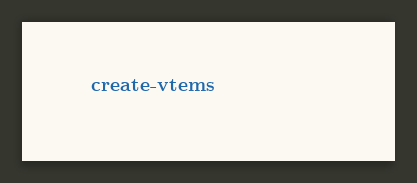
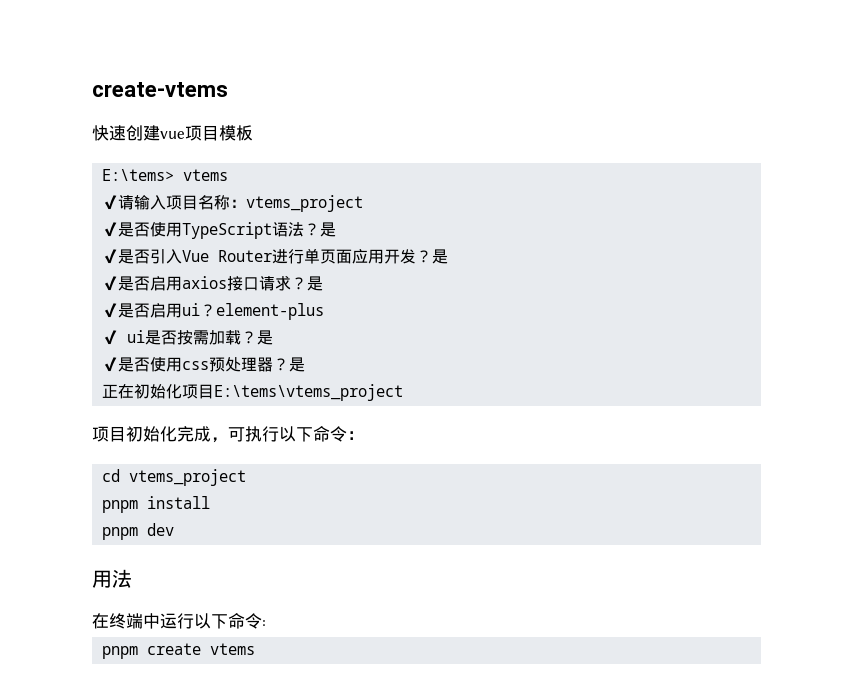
(215, 85) none -> [92,125,253,141] [102,169,229,181] [102,195,364,212] [102,222,337,239] [102,248,449,264] [102,275,324,291] [102,303,325,320] [102,330,274,345] [102,357,306,372] [102,384,404,401] [92,426,364,443] [102,469,247,486] [102,496,211,513] [102,523,175,540] [92,569,132,588] [92,613,266,629] [102,643,256,659] // 快速创建vue项目模板 // E:\tems> vtems // ✔请输入项目名称：vtems_project // ✔是否使用TypeScript语法？是 // ✔是否引入Vue Router进行单页面应用开发？是 // ✔是否启用axios接口请求？是 // ✔是否启用ui？element-plus // ✔ ui是否按需加载？是 // ✔是否使用css预处理器？是 // 正在初始化项目E:\tems\vtems_project // 项目初始化完成，可执行以下命令： // cd vtems_project // pnpm install // pnpm dev // 用法 // 在终端中运行以下命令: // pnpm create vtems

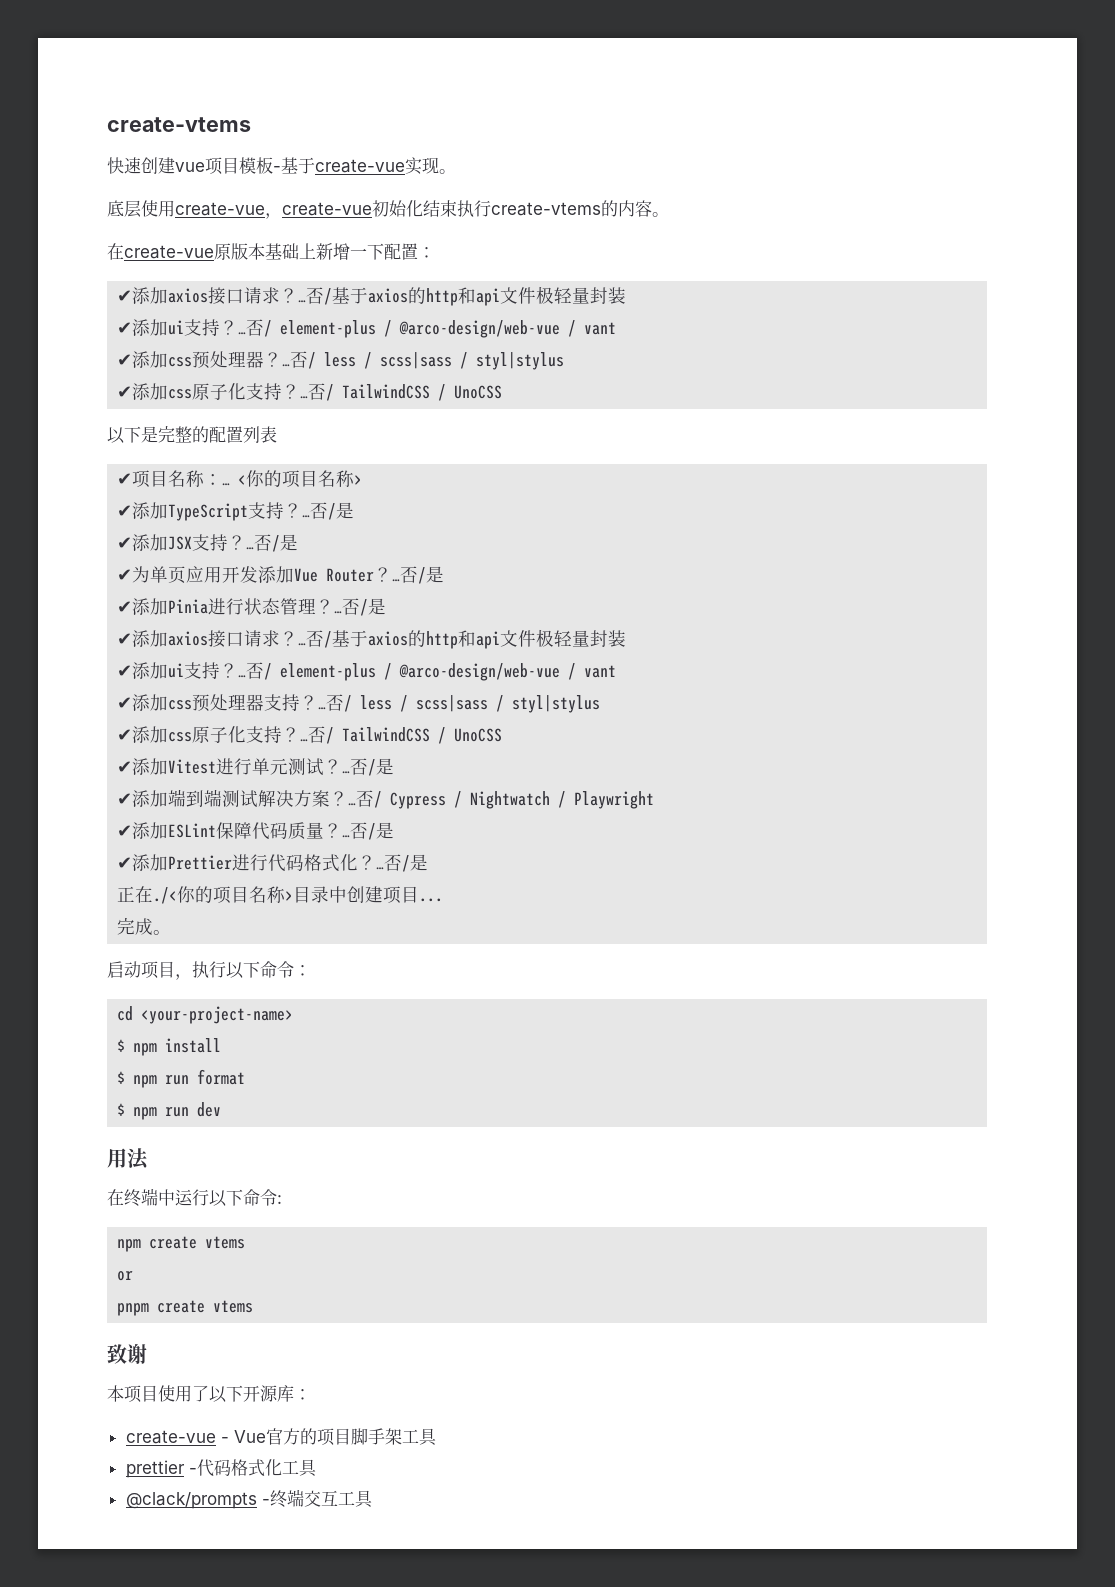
[102,169,229,181] [102,195,364,212] [102,222,337,239] [102,248,449,264] [102,275,324,291] [102,303,325,320] [102,330,274,345] [102,357,306,372] [102,384,404,401] [92,426,245,443] // E:\tems> vtems // ✔请输入项目名称：vtems_project // ✔是否使用TypeScript语法？是 // ✔是否引入Vue Router进行单页面应用开发？是 // ✔是否启用axios接口请求？是 // ✔是否启用ui？element-plus // ✔ ui是否按需加载？是 // ✔是否使用css预处理器？是 // 正在初始化项目E:\tems\vtems_project // 项目初始化完成，可 -> [273,157,456,175] [107,200,669,219] [107,243,435,260] [117,286,627,306] [117,319,617,338] [117,351,565,370] [117,383,503,401] [107,426,277,444] [117,470,363,488] [117,502,355,521] [117,534,299,552] [117,566,445,584] [117,598,387,616] [117,629,627,649] [117,662,617,681] [117,694,601,713] [117,726,503,744] [117,758,395,776] [117,789,655,809] [117,822,395,840] [117,854,429,872] [117,886,444,904] [117,917,172,935] [107,961,192,980] -基于create-vue实现。 // 底层使用create-vue，create-vue初始化结束执行create-vtems的内容。 // 在create-vue原版本基础上新增一下配置： // ✔添加axios接口请求？…否/基于axios的http和api文件极轻量封装 // ✔添加ui支持？…否/ element-plus / @arco-design/web-vue / vant // ✔添加css预处理器？…否/ less / scss|sass / styl|stylus // ✔添加css原子化支持？…否/ TailwindCSS / UnoCSS // 以下是完整的配置列表 // ✔项目名称：… <你的项目名称> // ✔添加TypeScript支持？…否/是 // ✔添加JSX支持？…否/是 // ✔为单页应用开发添加Vue Router？…否/是 // ✔添加Pinia进行状态管理？…否/是 // ✔添加axios接口请求？…否/基于axios的http和api文件极轻量封装 // ✔添加ui支持？…否/ element-plus / @arco-design/web-vue / vant // ✔添加css预处理器支持？…否/ less / scss|sass / styl|stylus // ✔添加css原子化支持？…否/ TailwindCSS / UnoCSS // ✔添加Vitest进行单元测试？…否/是 // ✔添加端到端测试解决方案？…否/ Cypress / Nightwatch / Playwright // ✔添加ESLint保障代码质量？…否/是 // ✔添加Prettier进行代码格式化？…否/是 // 正在./<你的项目名称>目录中创建项目... // 完成。 // 启动项目，
[129,469,247,486] [102,496,211,513] [102,527,139,540] vtems_project // pnpm install // pnpm -> [141,1006,294,1024] [117,1038,222,1056] [117,1069,246,1088] [117,1103,190,1120] <your-project-name> // $ npm install // $ npm run format // $ npm run
(266, 623) none -> [117,1236,246,1252] [117,1271,134,1281] // npm create vtems // or
(256, 649) none -> [107,1344,147,1364] [107,1385,311,1403] [125,1428,437,1446] [125,1459,317,1478] [125,1489,373,1509] // 致谢 // 本项目使用了以下开源库： // create-vue - Vue官方的项目脚手架工具 // prettier -代码格式化工具 // @clack/prompts -终端交互工具

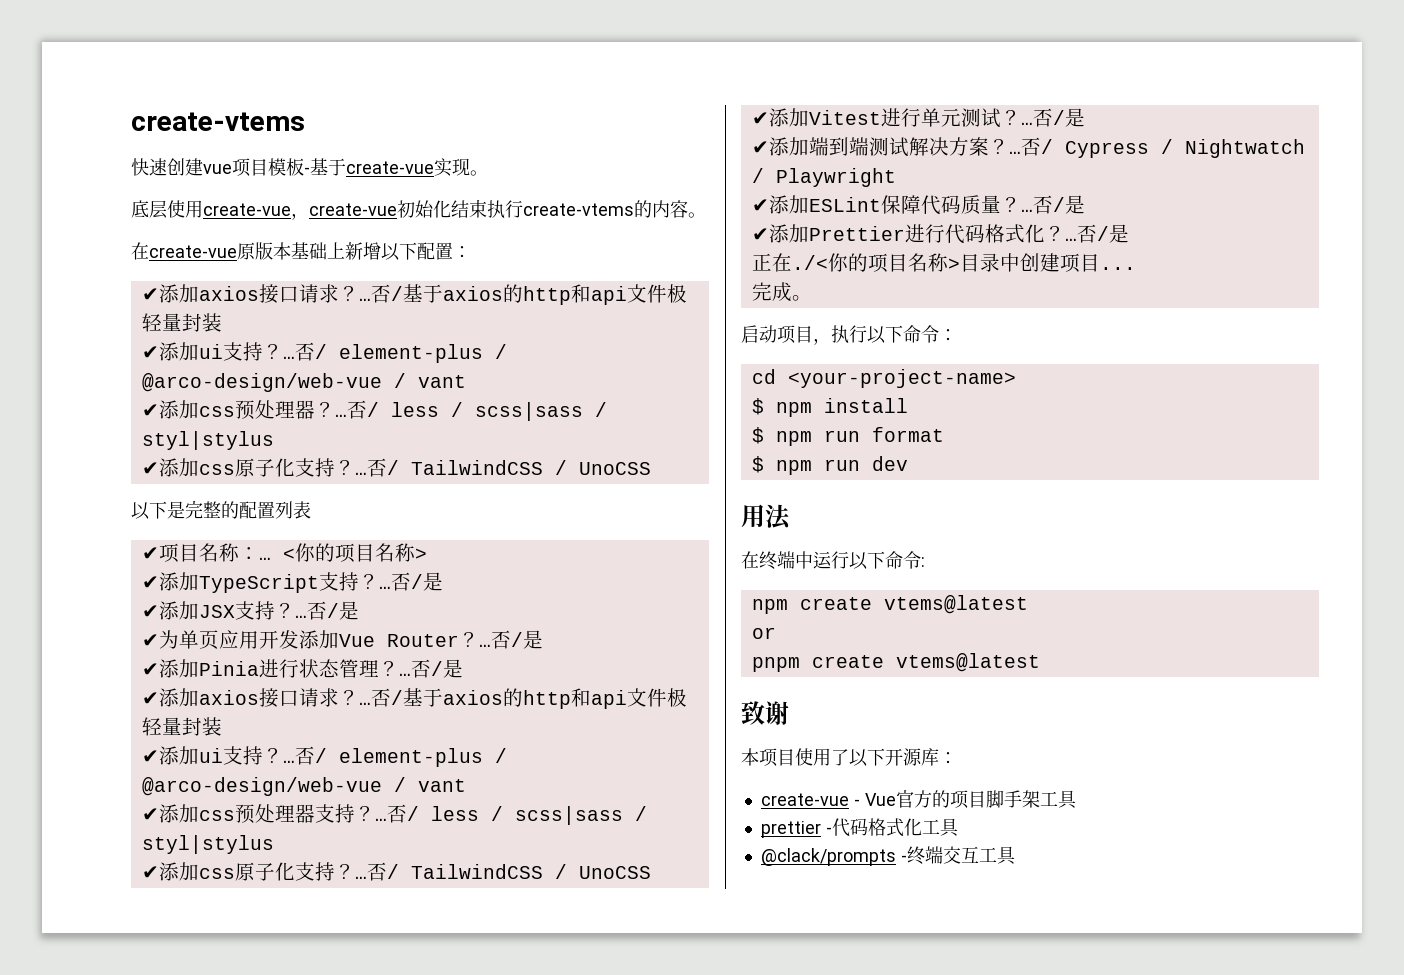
[350,248,367,258] 一 -> [381,243,400,261] 以
[205,1236,246,1249] vtems -> [883,595,1028,614] vtems@latest
[213,1300,254,1313] vtems -> [895,653,1040,672] vtems@latest

